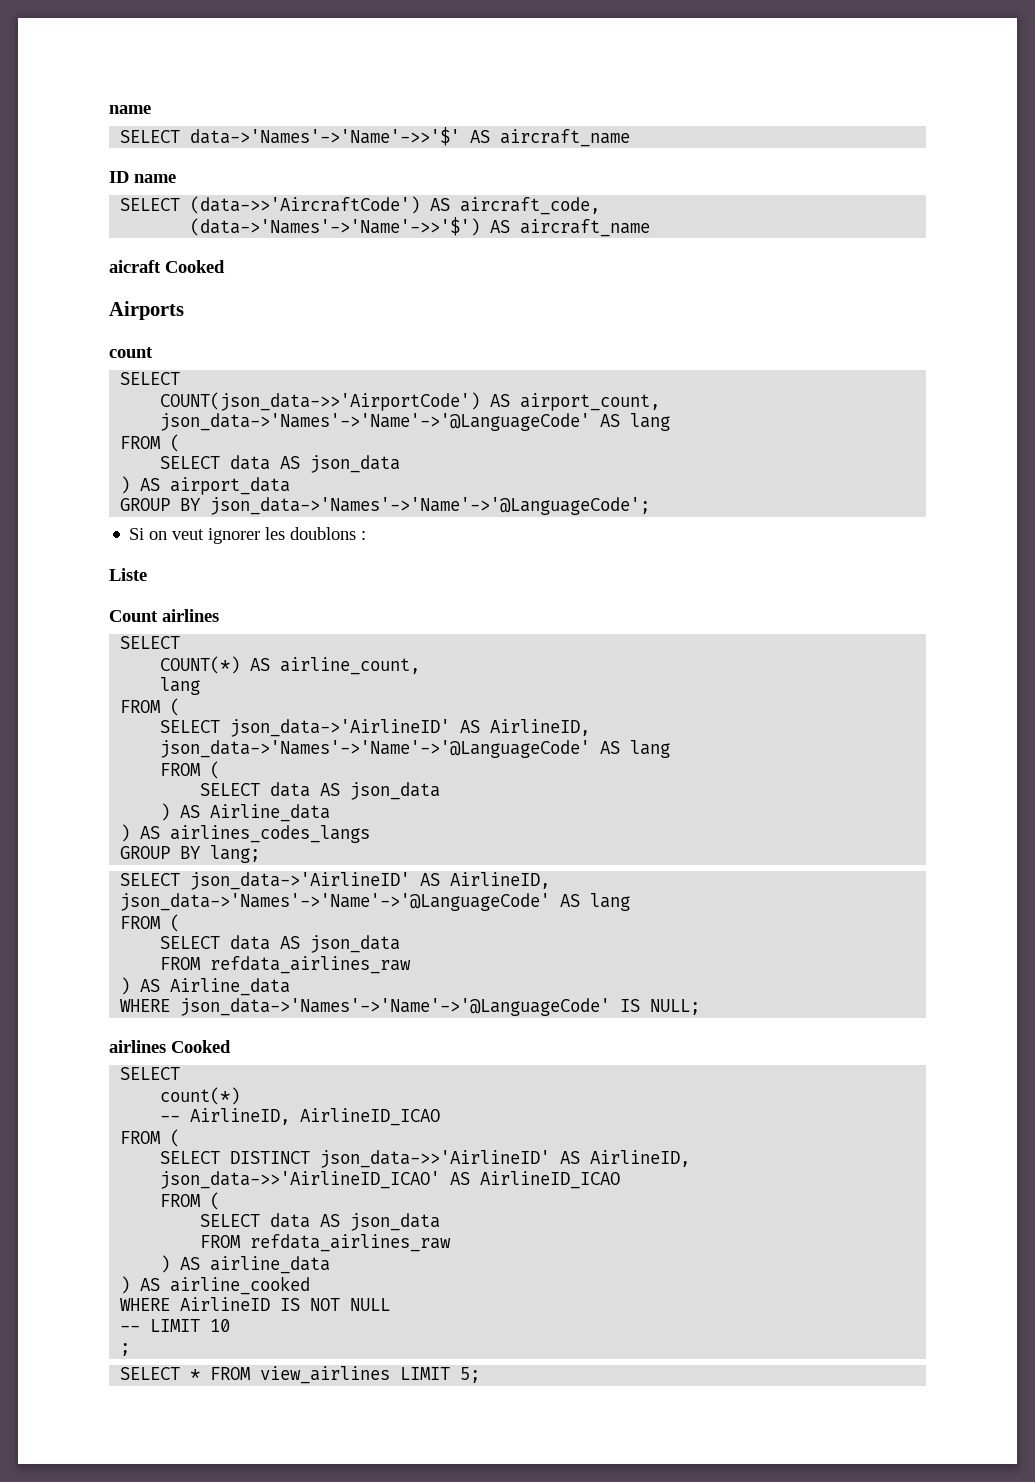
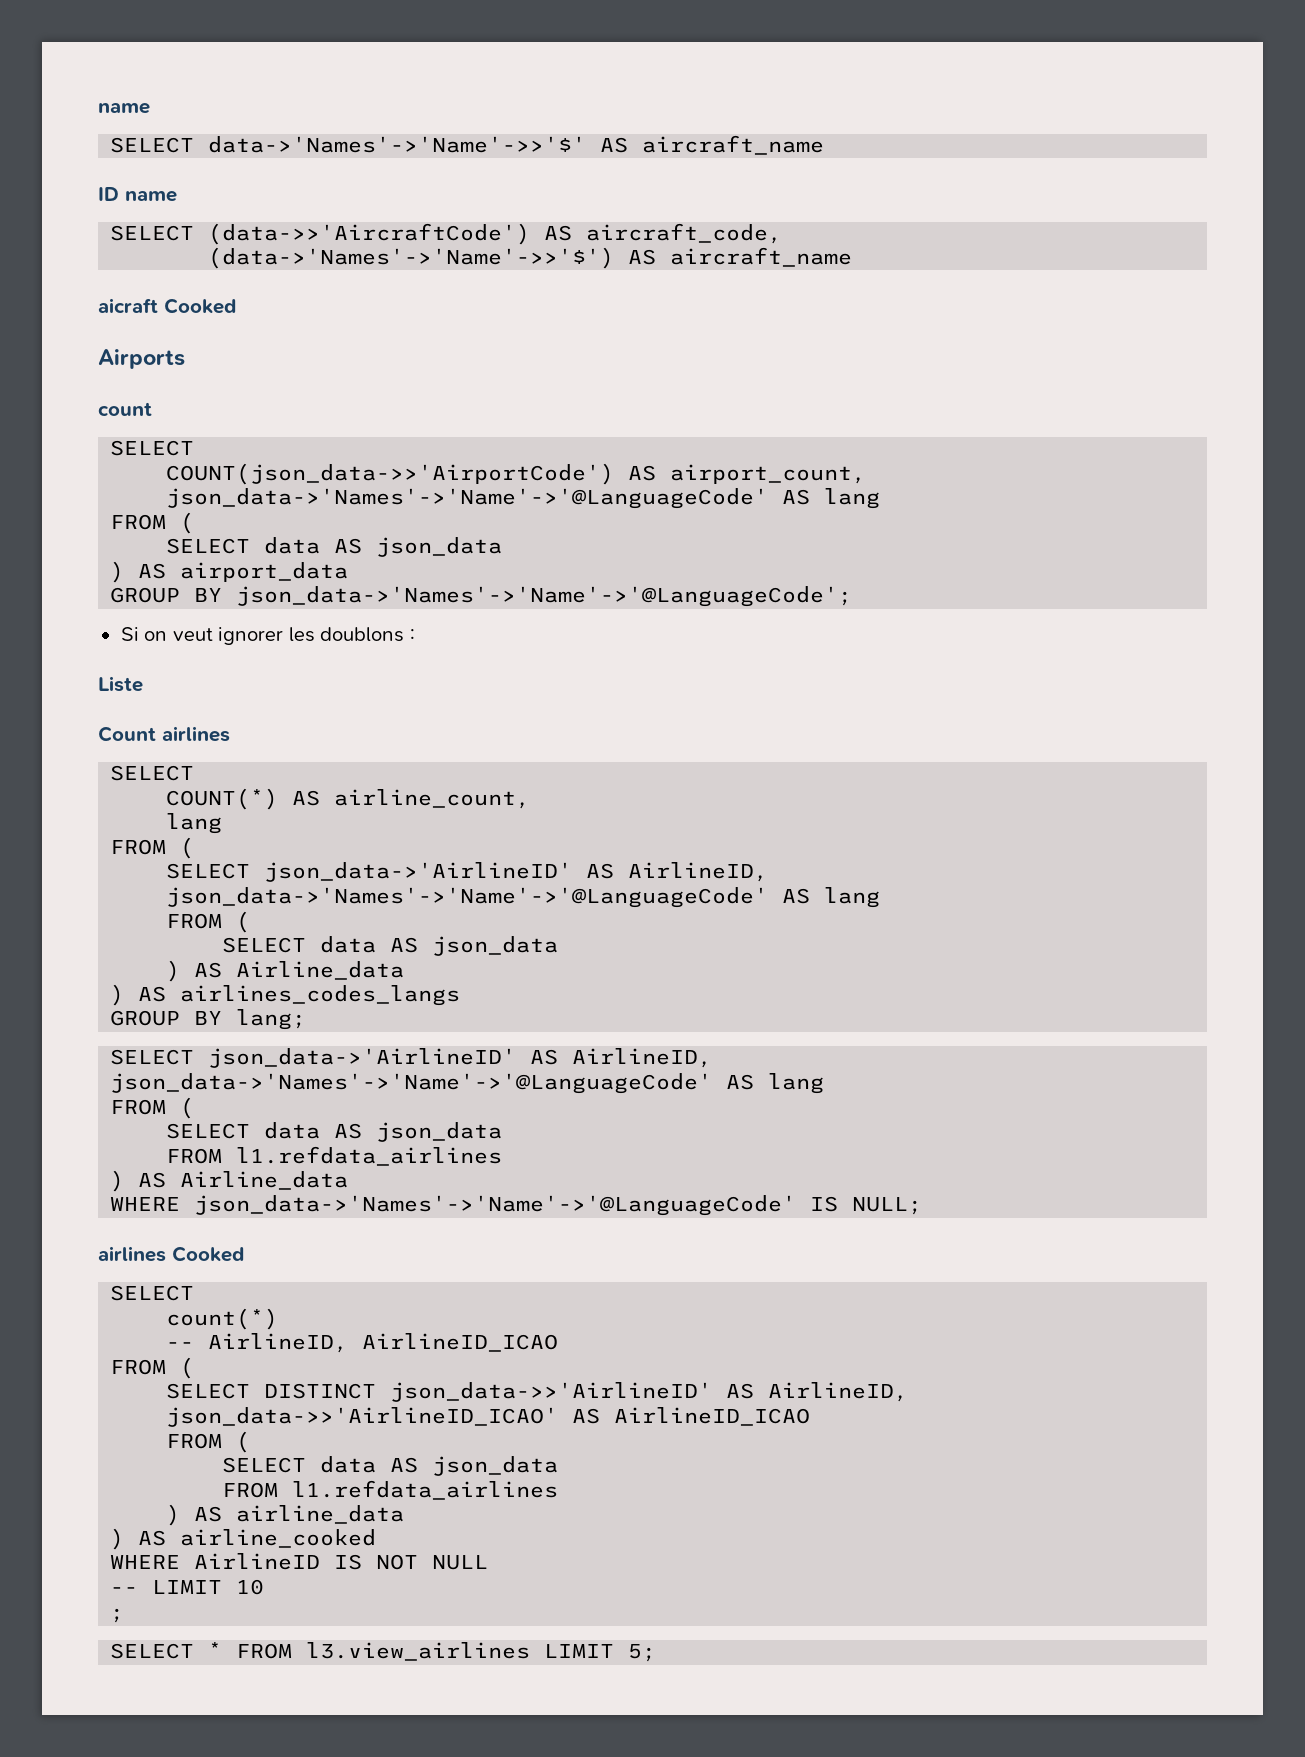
[210,956,412,974] refdata_airlines_raw -> [236,1146,503,1166] l1.refdata_airlines
[250,1234,452,1252] refdata_airlines_raw -> [292,1480,559,1500] l1.refdata_airlines
[260,1366,391,1384] view_airlines -> [306,1642,531,1661] l3.view_airlines

